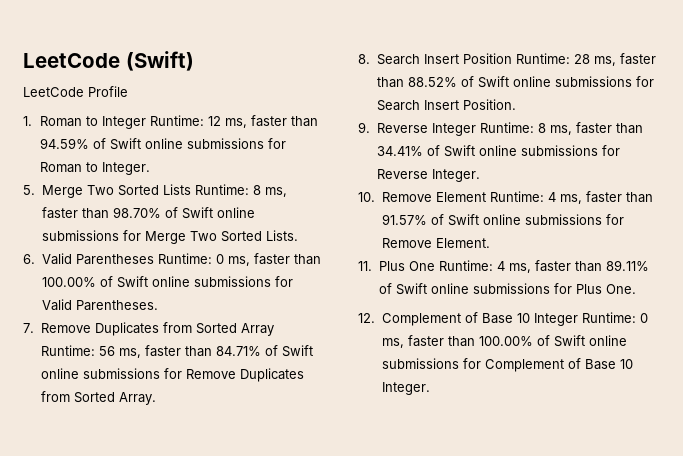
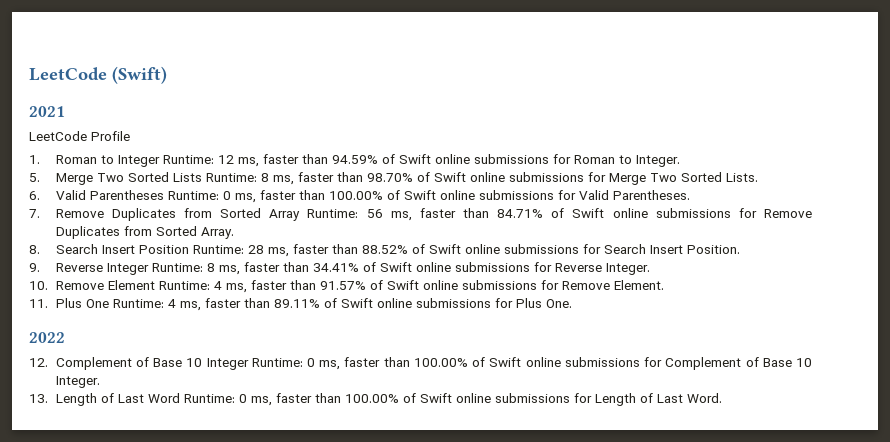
(194, 61) none -> [29,106,65,117] // 2021
(636, 289) none -> [29,332,65,343] // 2022
(430, 388) none -> [29,393,722,406] // 13. Length of Last Word Runtime: 0 ms, faster than 100.00% of Swift online submissions for Length of Last Word.

